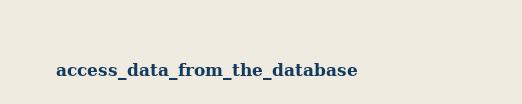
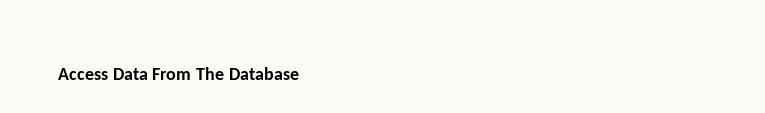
[56,63,358,80] access_data_from_the_database -> [58,67,299,80] Access Data From The Database

